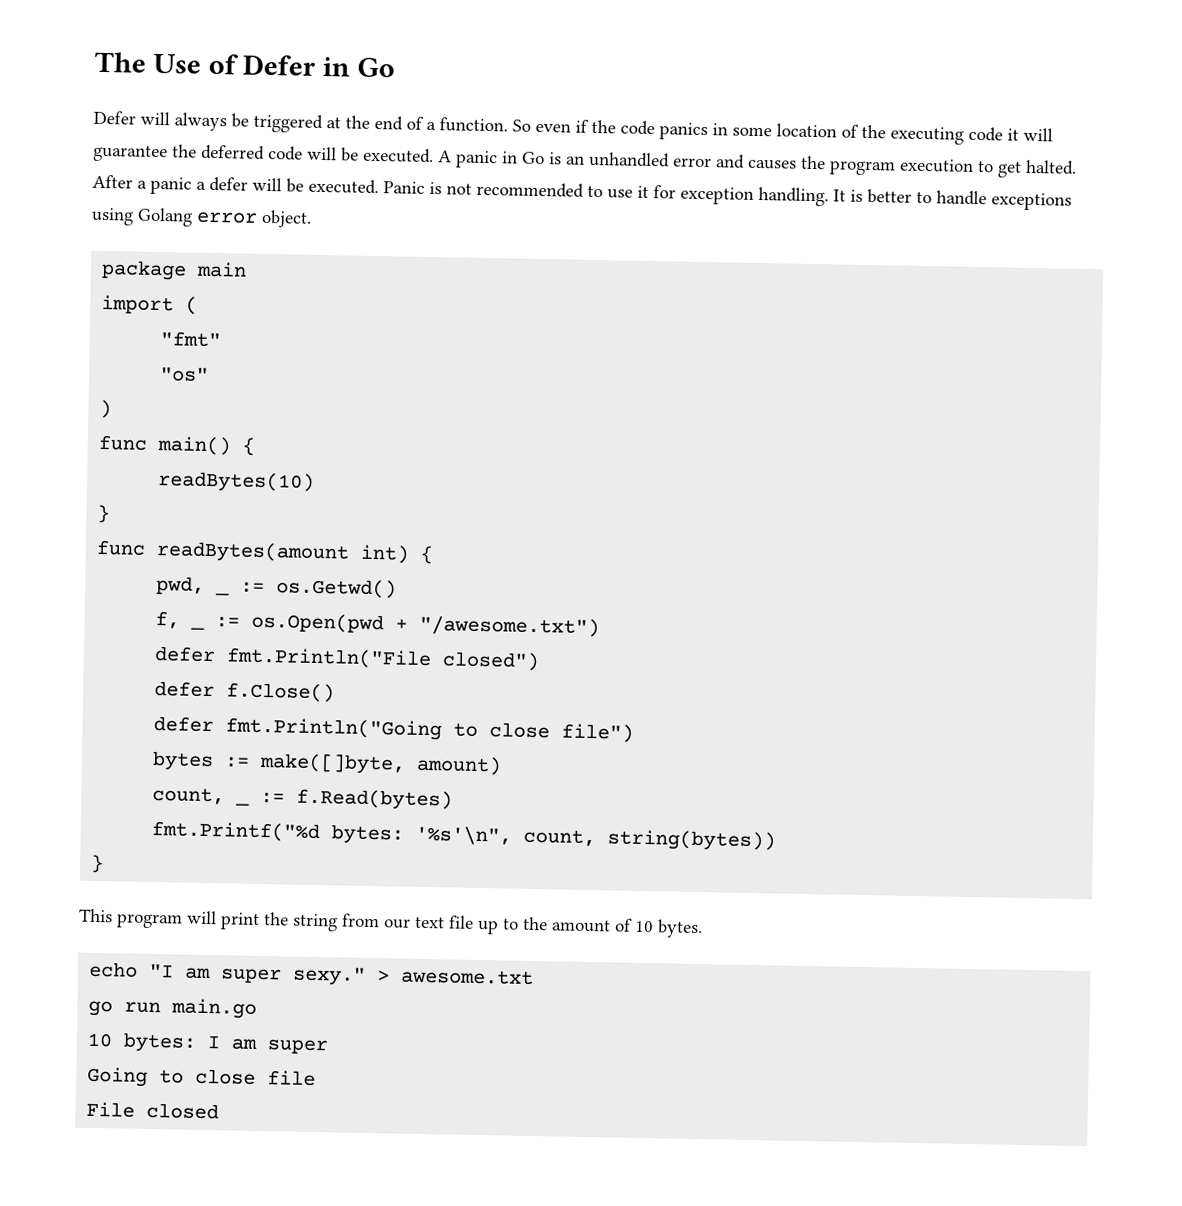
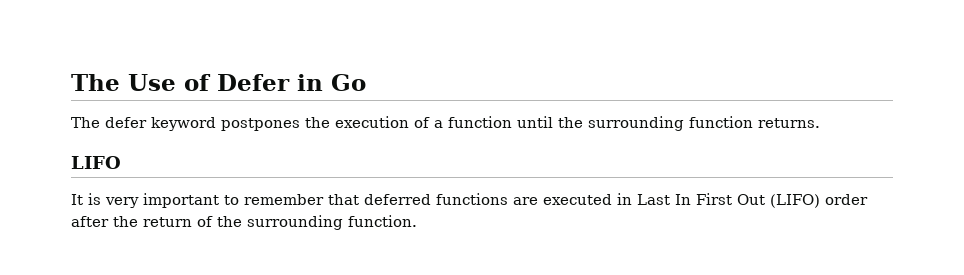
[93,110,1053,145] [93,144,1077,178] [92,174,1072,211] [91,207,312,228] [101,259,248,281] [101,294,199,315] [160,331,222,348] [159,367,210,382] [99,399,113,419] [98,434,256,456] [157,471,316,493] [97,504,111,524] [96,539,435,565] [156,576,398,599] [155,611,601,638] [154,646,541,672] [154,681,336,703] [153,716,635,743] [152,751,503,776] [152,786,454,811] [151,820,777,852] [90,854,105,874] [79,908,703,939] [89,961,535,986] [88,998,258,1019] [87,1032,329,1055] [87,1066,317,1087] [86,1101,220,1120] Defer will always be triggered at the end of a function. So even if the code panics in some location of the executing code it will guarantee the deferred code will be executed. A panic in Go is an unhandled error and causes the program execution to get halted. After a panic a defer will be executed. Panic is not recommended to use it for exception handling. It is better to handle exceptions using Golang error object. // package main // import ( // "fmt" // "os" // ) // func main() { // readBytes(10) // } // func readBytes(amount int) { // pwd, _ := os.Getwd() // f, _ := os.Open(pwd + "/awesome.txt") // defer fmt.Println("File closed") // defer f.Close() // defer fmt.Println("Going to close file") // bytes := make([]byte, amount) // count, _ := f.Read(bytes) // fmt.Printf("%d bytes: '%s'\n", count, string(bytes)) // } // This program will print the string from our text file up to the amount of 10 bytes. // echo "I am super sexy." > awesome.txt // go run main.go // 10 bytes: I am super // Going to close file // File closed -> [71,116,820,131] [71,156,121,169] [71,193,868,208] [71,215,417,230] The defer keyword postpones the execution of a function until the surrounding function returns. // LIFO // It is very important to remember that deferred functions are executed in Last In First Out (LIFO) order after the return of the surrounding function.

